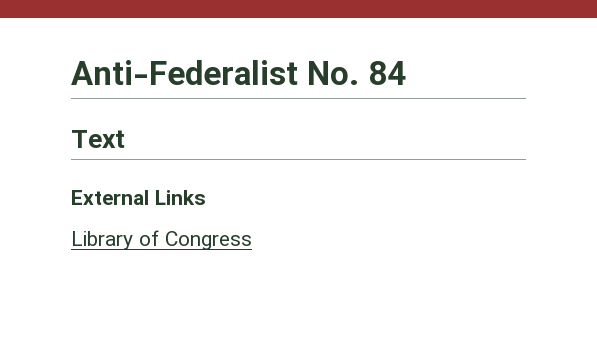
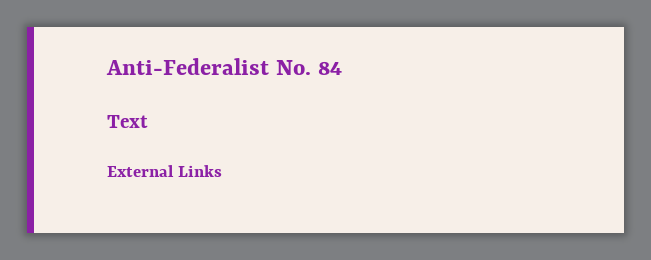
[71,230,252,250] // Library of Congress -> (222, 171) none

